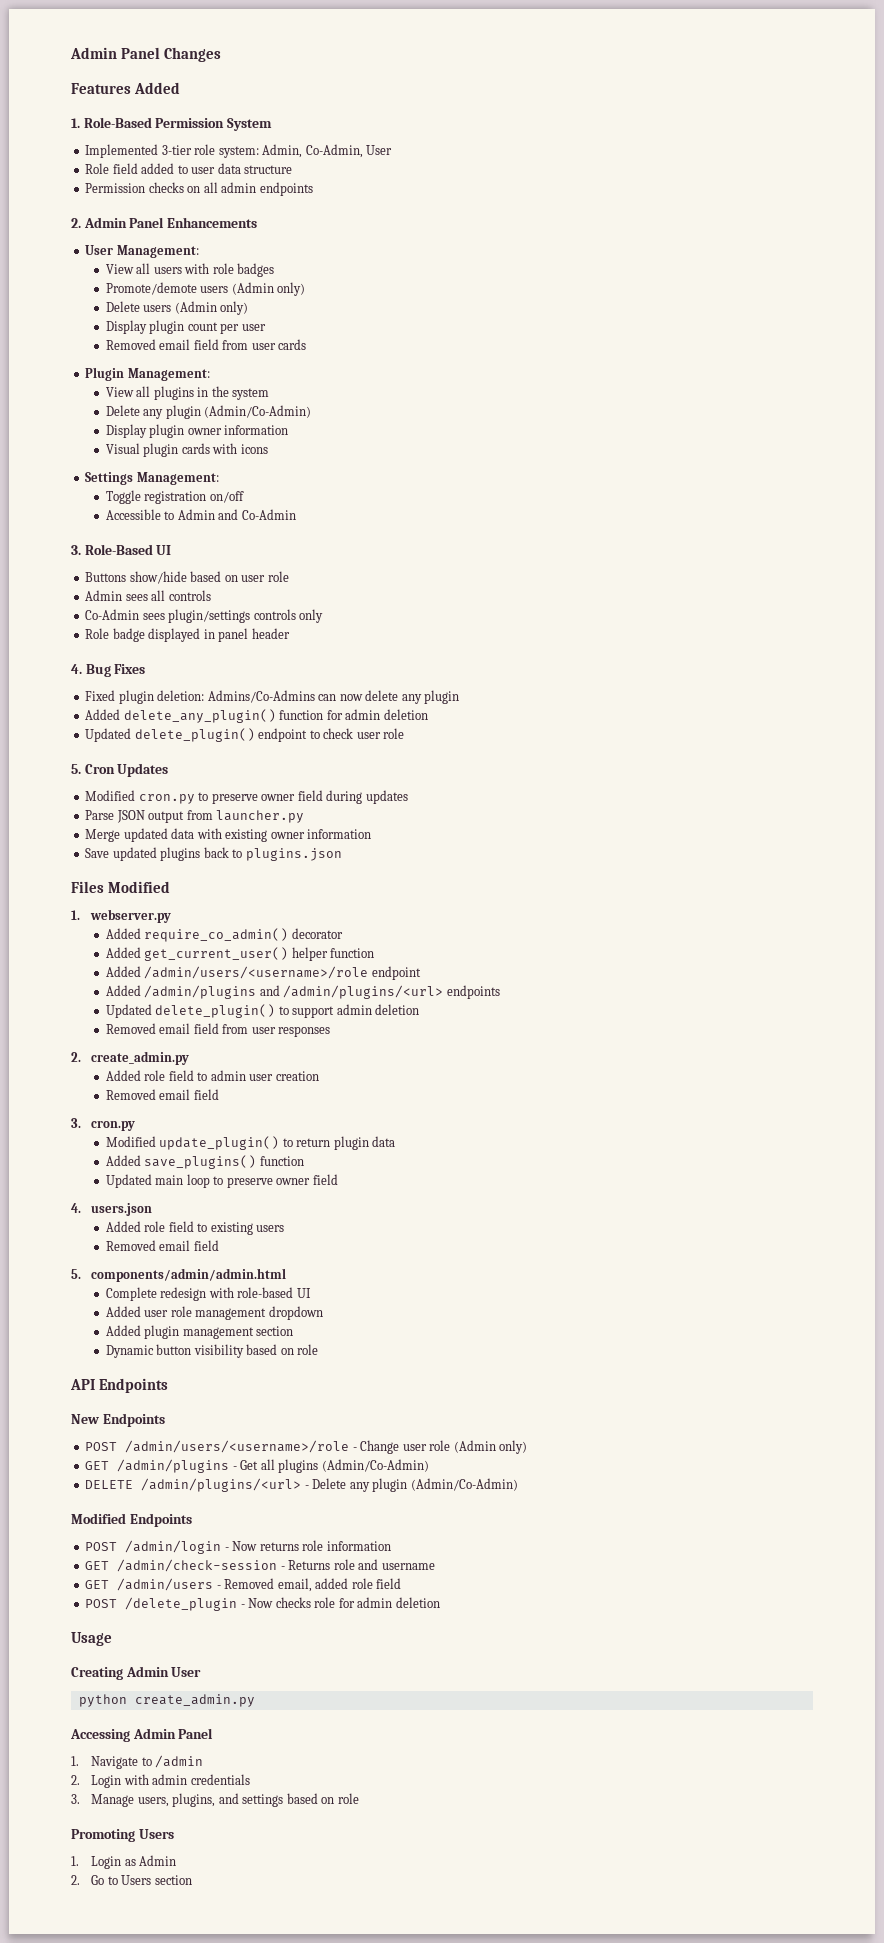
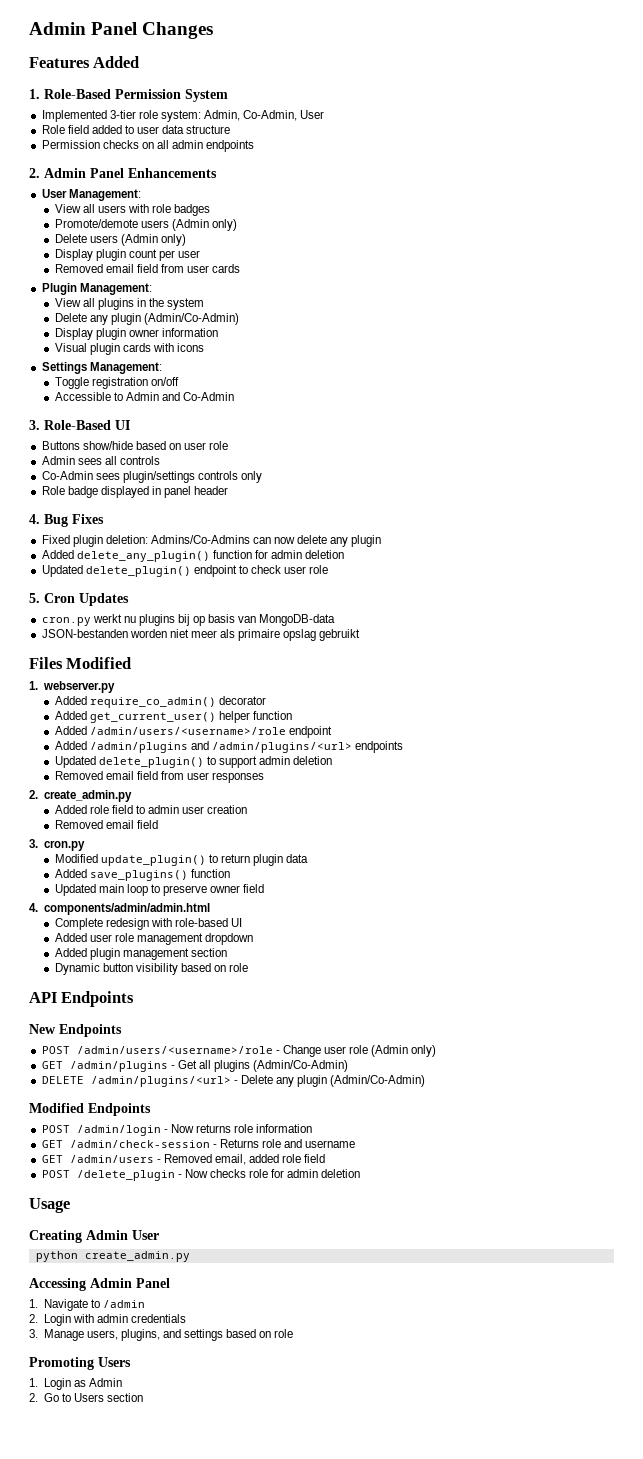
[85,790,408,804] [85,810,305,823] [85,828,372,842] [85,847,342,861] Modified cron.py to preserve owner field during updates // Parse JSON output from launcher.py // Merge updated data with existing owner information // Save updated plugins back to plugins.json -> [41,614,336,626] [41,629,361,641] cron.py werkt nu plugins bij op basis van MongoDB-data // JSON-bestanden worden niet meer als primaire opslag gebruikt
[91,1203,153,1216] [105,1221,285,1235] [105,1240,219,1251] [71,1269,81,1279] users.json // Added role field to existing users // Removed email field // 5. -> (38, 907) none

